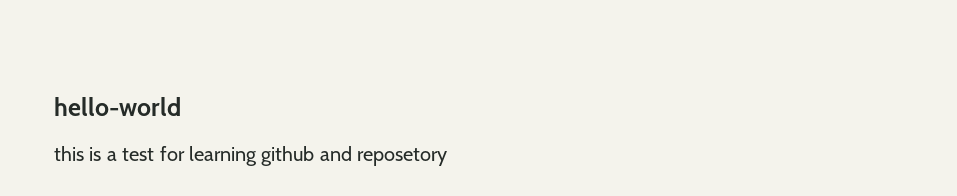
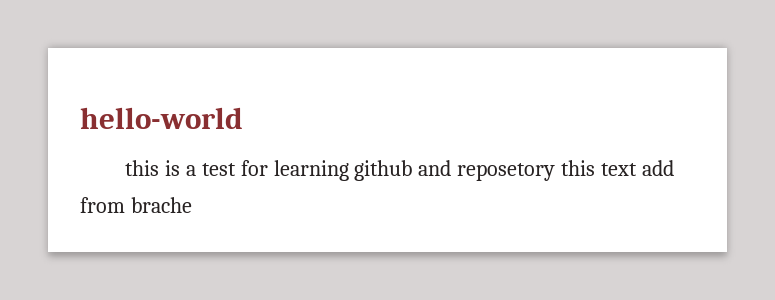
(448, 157) none -> [561,160,675,176] [80,197,192,213] this text add from brache

